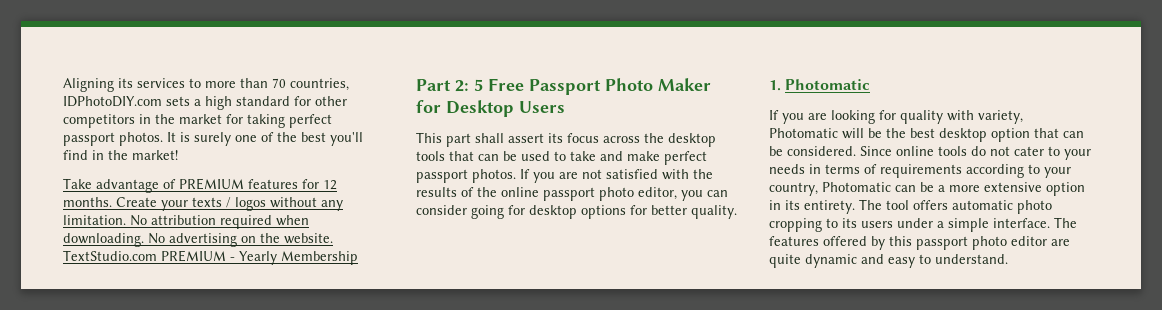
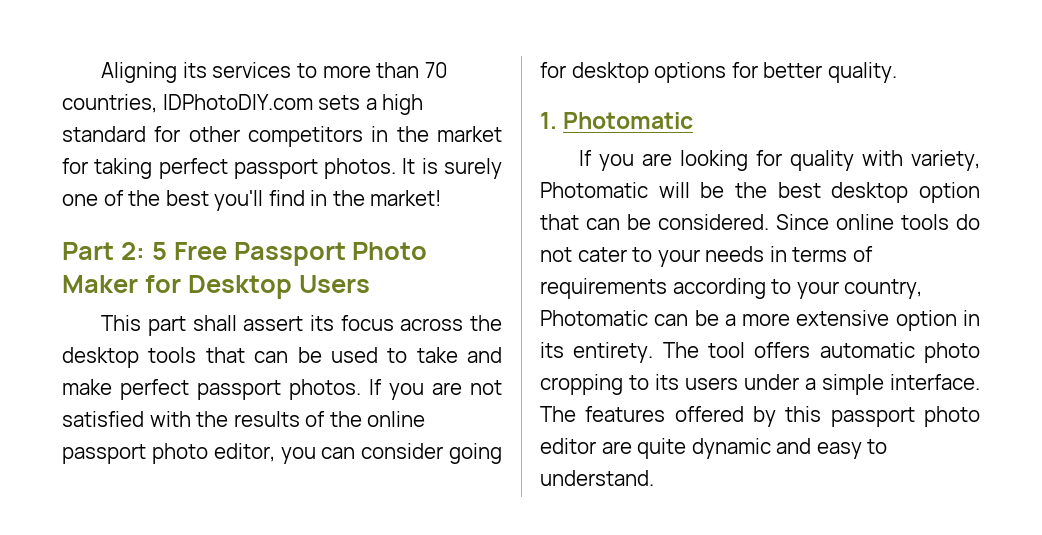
[63,178,337,193] [63,197,343,211] [63,215,309,229] [63,233,333,247] [63,250,358,265] // Take advantage of PREMIUM features for 12 months. Create your texts / logos without any limitation. No attribution required when downloading. No advertising on the website. TextStudio.com PREMIUM - Yearly Membership -> (442, 198) none

